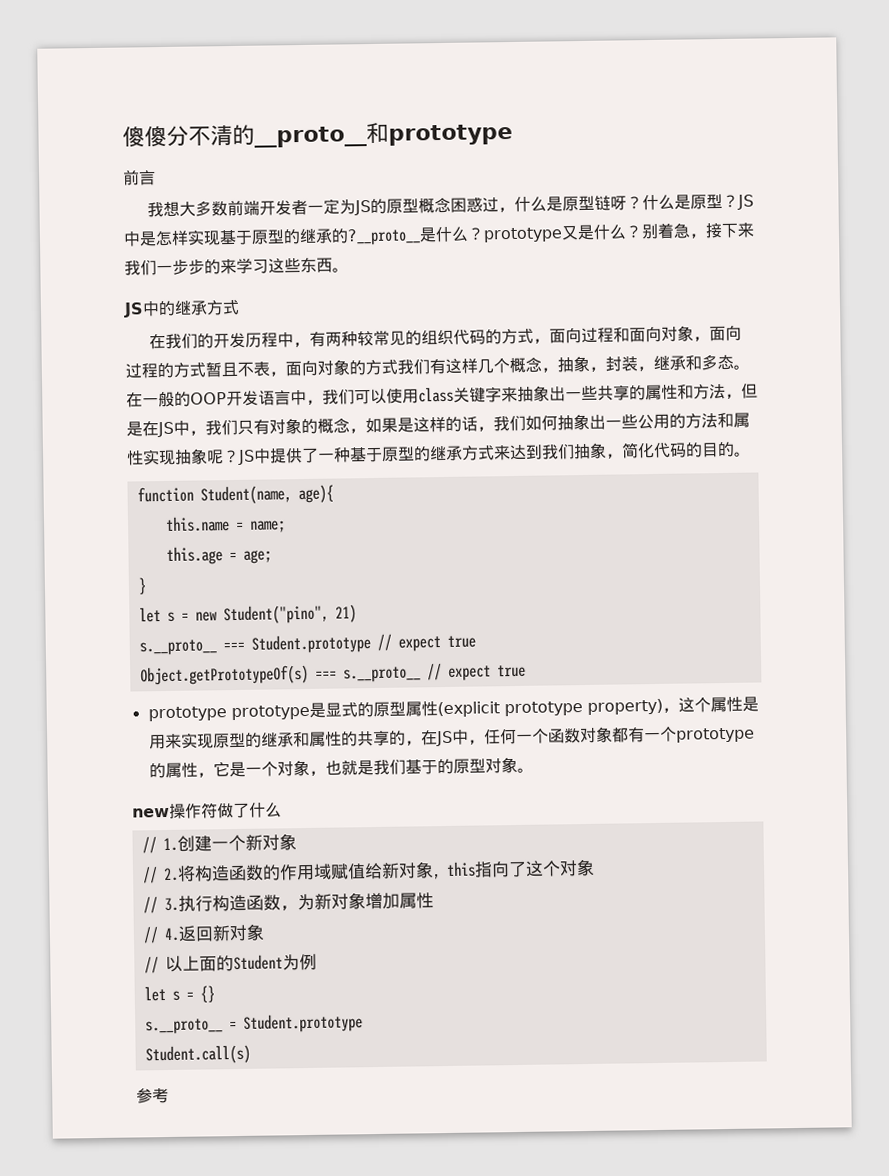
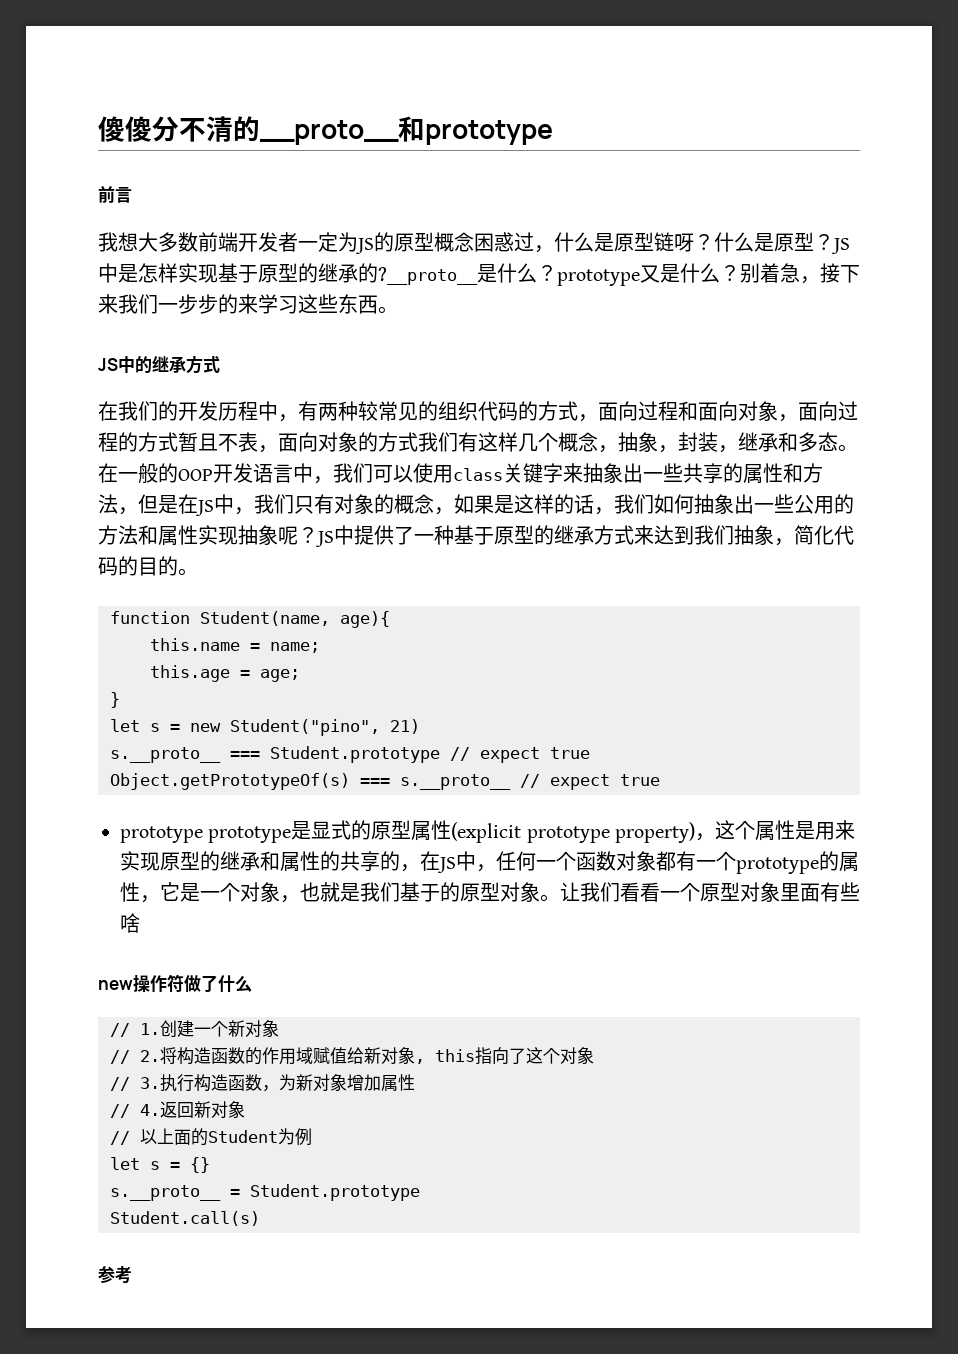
(534, 770) none -> [560,882,860,902] [120,913,140,933] 让我们看看一个原型对象里面有些啥

